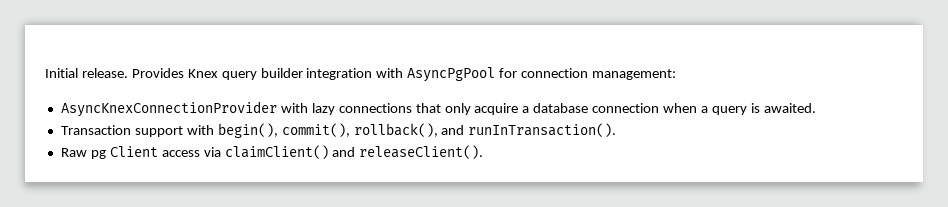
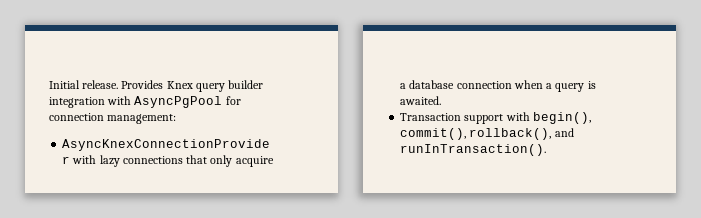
[60,145,484,159] // Raw pg Client access via claimClient() and releaseClient(). -> (547, 150) none

